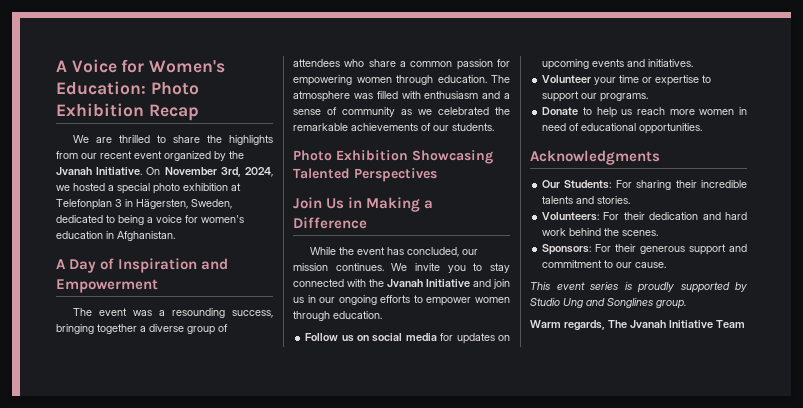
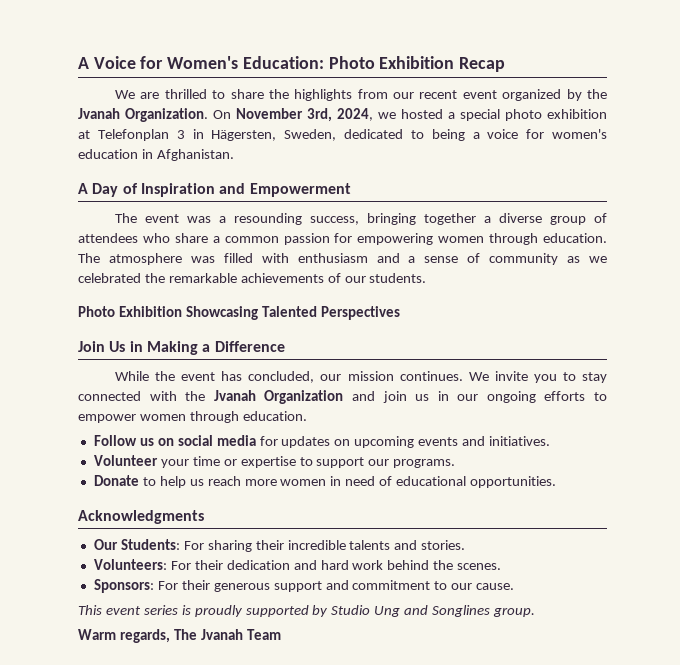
[96,167,143,175] Initiative. -> [125,108,208,122] Organization.
[426,279,470,287] Initiative -> [264,390,344,404] Organization
[669,320,713,328] Initiative -> (243, 634) none

